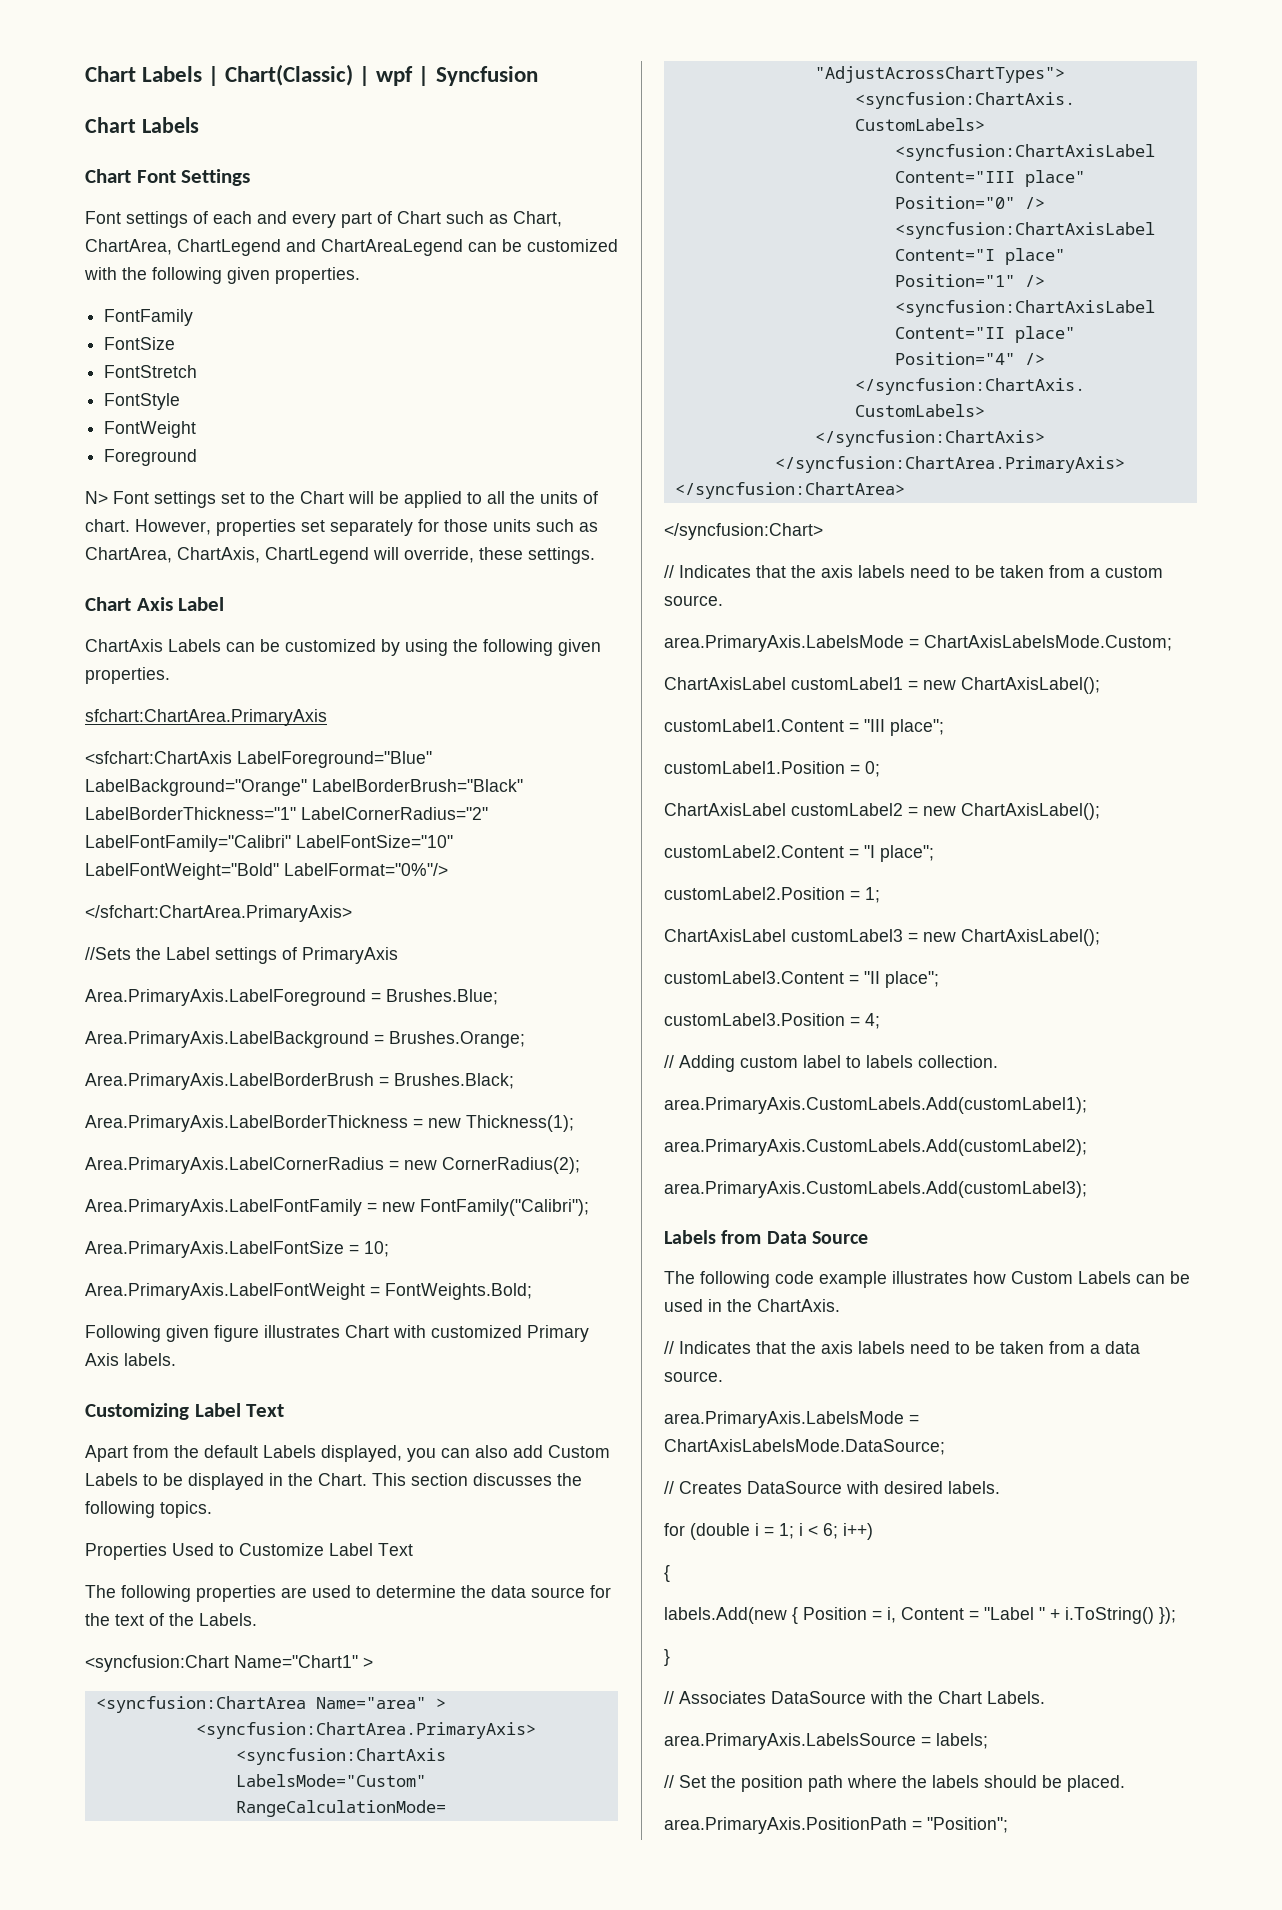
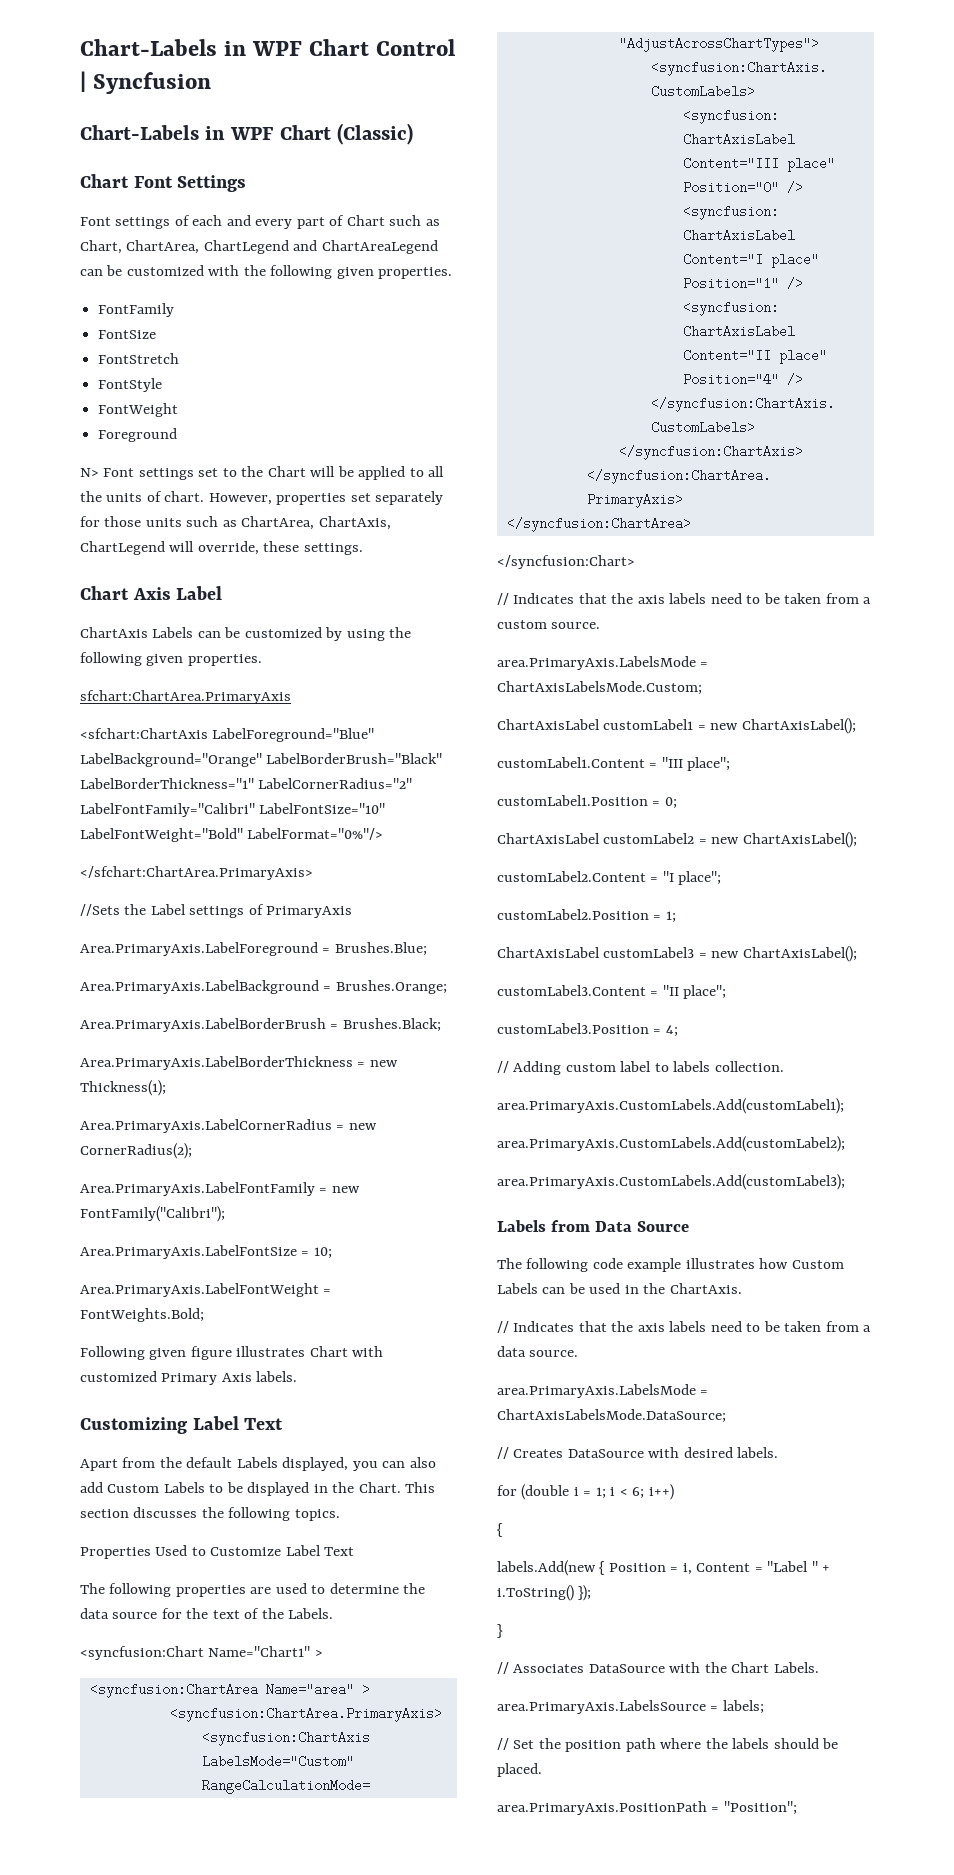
[85,64,538,86] [85,117,199,133] Chart Labels | Chart(Classic) | wpf | Syncfusion // Chart Labels -> [80,39,456,56] [80,71,212,94] [80,123,413,145] Chart-Labels in WPF Chart Control | Syncfusion // Chart-Labels in WPF Chart (Classic)

